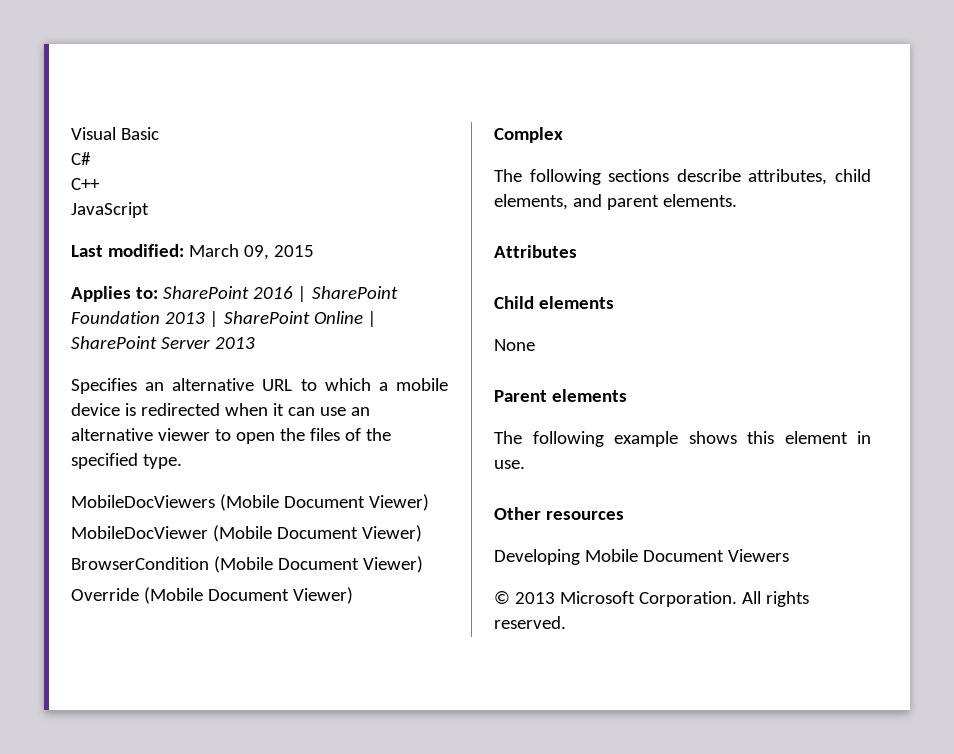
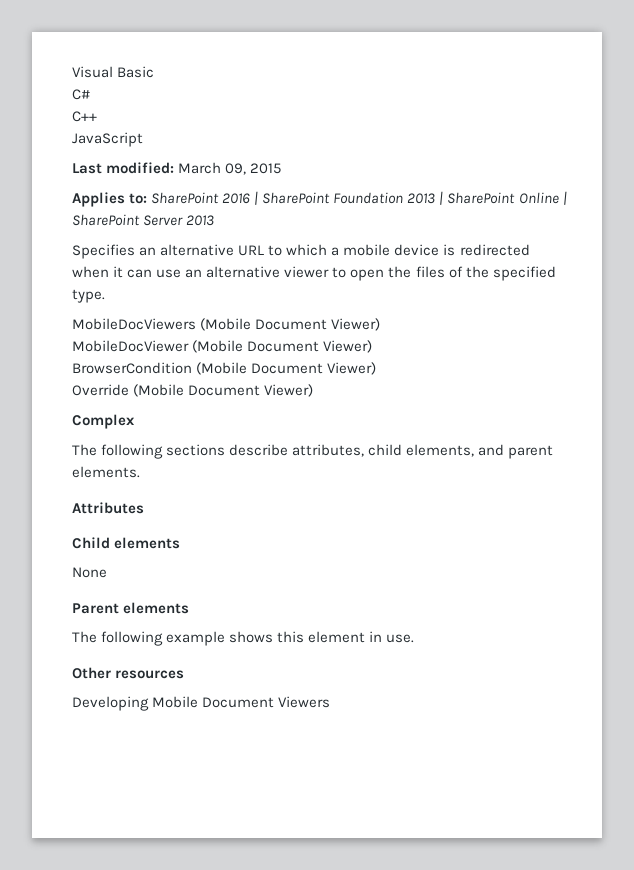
[494,591,809,607] [494,616,566,629] // © 2013 Microsoft Corporation. All rights reserved. -> (331, 702) none

